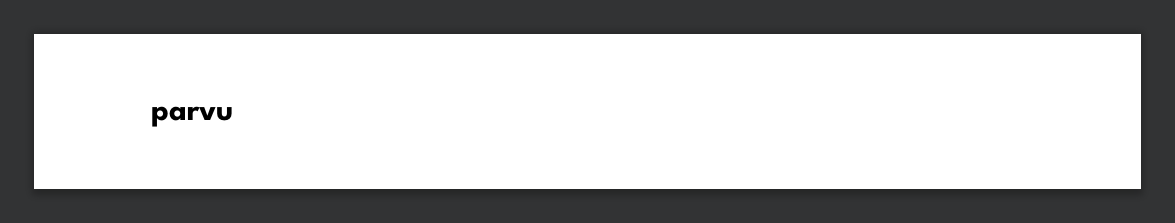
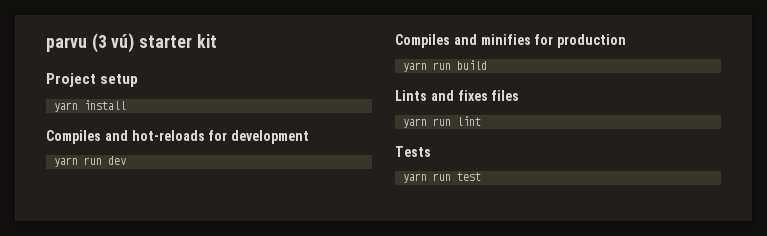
(233, 116) none -> [91,33,217,53] [46,73,139,87] [53,100,126,112] [46,130,310,144] [53,156,126,167] [395,34,627,48] [402,60,487,72] [395,90,520,101] [402,116,481,128] [395,146,431,157] [402,172,481,183] (3 vú) starter kit // Project setup // yarn install // Compiles and hot-reloads for development // yarn run dev // Compiles and minifies for production // yarn run build // Lints and fixes files // yarn run lint // Tests // yarn run test

